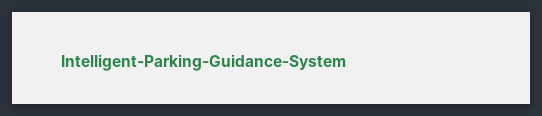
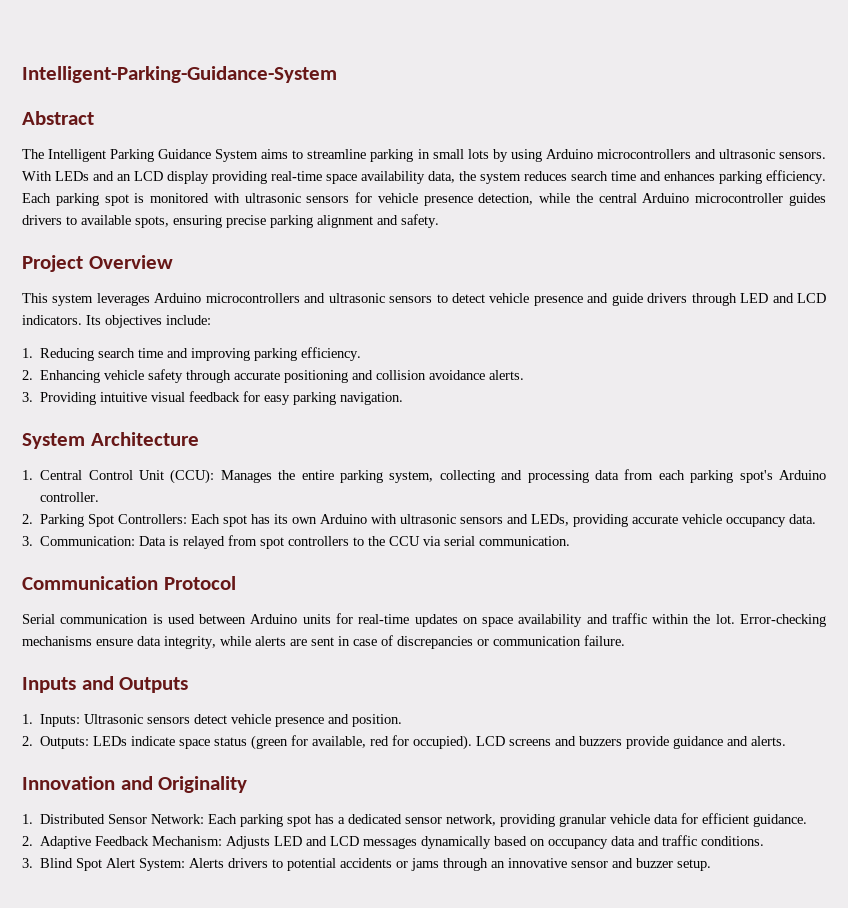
(346, 62) none -> [22,111,94,125] [22,149,826,162] [22,170,826,184] [22,192,826,206] [22,214,439,228] [22,255,173,272] [22,293,827,306] [22,315,211,328] [22,347,362,361] [22,369,525,383] [22,391,404,405] [22,432,199,449] [22,469,826,484] [40,492,100,502] [22,514,817,527] [22,535,571,549] [22,576,236,590] [22,613,827,627] [22,635,625,649] [22,676,189,693] [22,714,403,727] [22,735,787,750] [22,776,248,793] [22,813,808,827] [22,835,765,849] [22,858,712,871] // Abstract // The Intelligent Parking Guidance System aims to streamline parking in small lots by using Arduino microcontrollers and ultrasonic sensors. With LEDs and an LCD display providing real-time space availability data, the system reduces search time and enhances parking efficiency. Each parking spot is monitored with ultrasonic sensors for vehicle presence detection, while the central Arduino microcontroller guides drivers to available spots, ensuring precise parking alignment and safety. // Project Overview // This system leverages Arduino microcontrollers and ultrasonic sensors to detect vehicle presence and guide drivers through LED and LCD indicators. Its objectives include: // 1. Reducing search time and improving parking efficiency. // 2. Enhancing vehicle safety through accurate positioning and collision avoidance alerts. // 3. Providing intuitive visual feedback for easy parking navigation. // System Architecture // 1. Central Control Unit (CCU): Manages the entire parking system, collecting and processing data from each parking spot's Arduino controller. // 2. Parking Spot Controllers: Each spot has its own Arduino with ultrasonic sensors and LEDs, providing accurate vehicle occupancy data. // 3. Communication: Data is relayed from spot controllers to the CCU via serial communication. // Communication Protocol // Serial communication is used between Arduino units for real-time updates on space availability and traffic within the lot. Error-checking mechanisms ensure data integrity, while alerts are sent in case of discrepancies or communication failure. // Inputs and Outputs // 1. Inputs: Ultrasonic sensors detect vehicle presence and position. // 2. Outputs: LEDs indicate space status (green for available, red for occupied). LCD screens and buzzers provide guidance and alerts. // Innovation and Originality // 1. Distributed Sensor Network: Each parking spot has a dedicated sensor network, providing granular vehicle data for efficient guidance. // 2. Adaptive Feedback Mechanism: Adjusts LED and LCD messages dynamically based on occupancy data and traffic conditions. // 3. Blind Spot Alert System: Alerts drivers to potential accidents or jams through an innovative sensor and buzzer setup.

